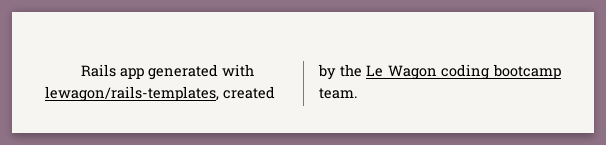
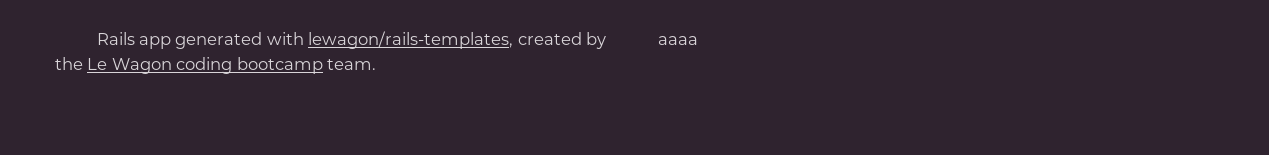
(357, 93) none -> [658,36,698,45] // aaaa

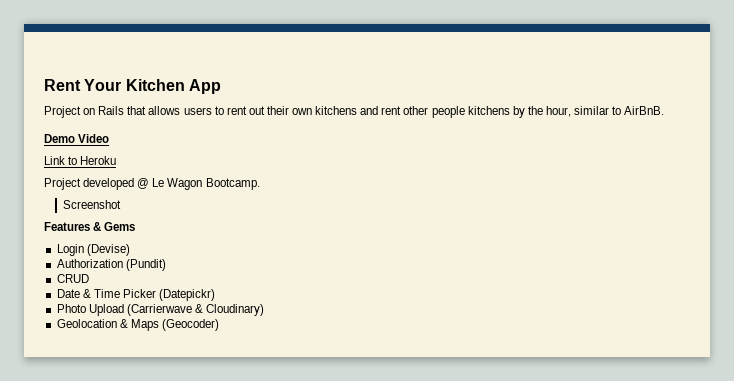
[96,31,607,49] [55,57,377,74] [658,36,698,45] Rails app generated with lewagon/rails-templates, created by the Le Wagon coding bootcamp team. // aaaa -> [44,79,221,94] [44,106,665,118] [44,134,110,143] [44,156,117,165] [44,178,260,190] [62,200,121,209] [44,222,136,231] [56,244,130,256] [56,259,166,271] [56,274,89,283] [56,289,216,301] [56,304,265,316] [56,319,219,331] Rent Your Kitchen App // Project on Rails that allows users to rent out their own kitchens and rent other people kitchens by the hour, similar to AirBnB. // Demo Video // Link to Heroku // Project developed @ Le Wagon Bootcamp. // Screenshot // Features & Gems // Login (Devise) // Authorization (Pundit) // CRUD // Date & Time Picker (Datepickr) // Photo Upload (Carrierwave & Cloudinary) // Geolocation & Maps (Geocoder)

